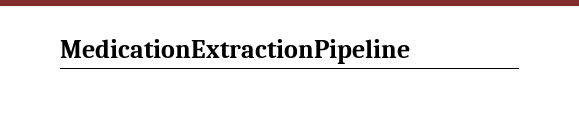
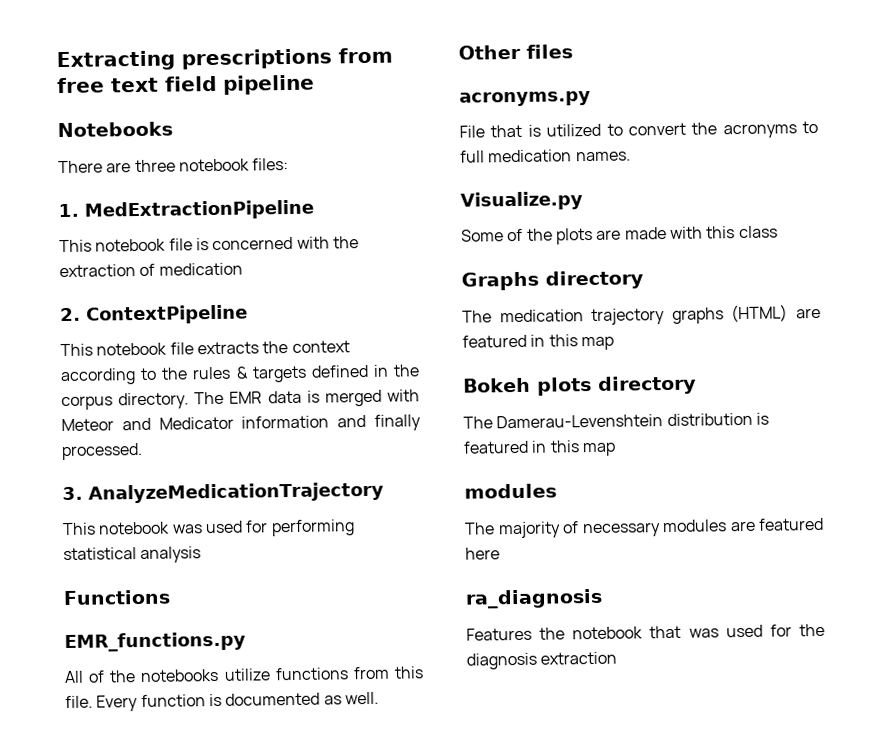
[60,39,410,64] MedicationExtractionPipeline -> [56,47,393,72] [57,74,315,95] [57,121,173,138] [58,157,290,174] [58,199,314,221] [59,236,359,253] [59,262,243,278] [60,304,248,325] [60,340,350,357] [60,364,420,386] [61,389,420,411] [61,414,422,432] [61,442,143,461] [62,481,384,504] [62,519,355,537] [63,546,202,564] [63,589,171,606] [64,631,246,653] [64,666,424,684] [65,691,379,712] [458,44,573,60] [459,90,591,107] [459,120,818,139] [460,149,631,163] [460,191,583,211] [461,225,778,245] [461,270,644,291] [462,304,821,326] [462,334,614,351] [463,375,697,396] [463,412,769,429] [463,440,616,457] [464,483,557,499] [464,517,824,539] [465,547,500,560] [465,588,603,609] [466,623,825,641] [466,651,618,670] Extracting prescriptions from free text field pipeline // Notebooks // There are three notebook files: // 1. MedExtractionPipeline // This notebook file is concerned with the extraction of medication // 2. ContextPipeline // This notebook file extracts the context according to the rules & targets defined in the corpus directory. The EMR data is merged with Meteor and Medicator information and finally processed. // 3. AnalyzeMedicationTrajectory // This notebook was used for performing statistical analysis // Functions // EMR_functions.py // All of the notebooks utilize functions from this file. Every function is documented as well. // Other files // acronyms.py // File that is utilized to convert the acronyms to full medication names. // Visualize.py // Some of the plots are made with this class // Graphs directory // The medication trajectory graphs (HTML) are featured in this map // Bokeh plots directory // The Damerau-Levenshtein distribution is featured in this map // modules // The majority of necessary modules are featured here // ra_diagnosis // Features the notebook that was used for the diagnosis extraction

